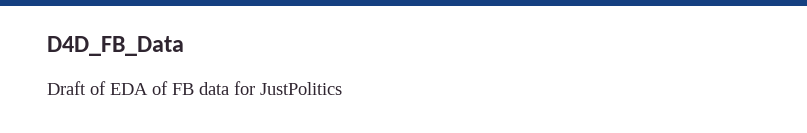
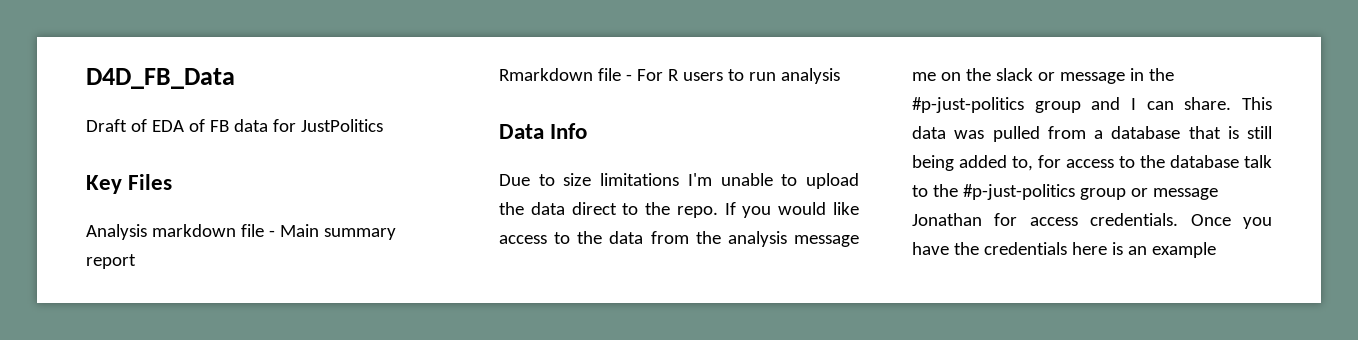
(342, 88) none -> [86,174,173,194] [86,224,396,240] [86,254,136,269] [499,68,840,84] [499,123,588,139] [499,173,859,189] [499,202,859,218] [499,231,859,247] [912,68,1174,84] [912,97,1272,113] [912,126,1272,142] [912,155,1272,171] [912,184,1218,200] [912,213,1272,229] [912,242,1216,258] // Key Files // Analysis markdown file - Main summary report // Rmarkdown file - For R users to run analysis // Data Info // Due to size limitations I'm unable to upload the data direct to the repo. If you would like access to the data from the analysis message me on the slack or message in the #p-just-politics group and I can share. This data was pulled from a database that is still being added to, for access to the database talk to the #p-just-politics group or message Jonathan for access credentials. Once you have the credentials here is an example

